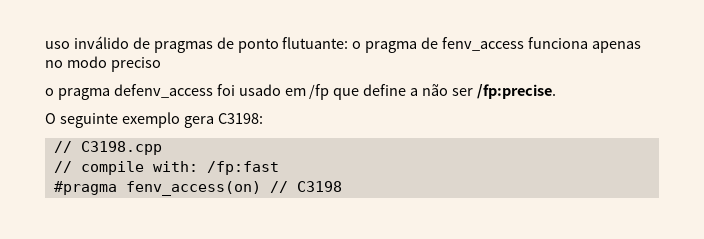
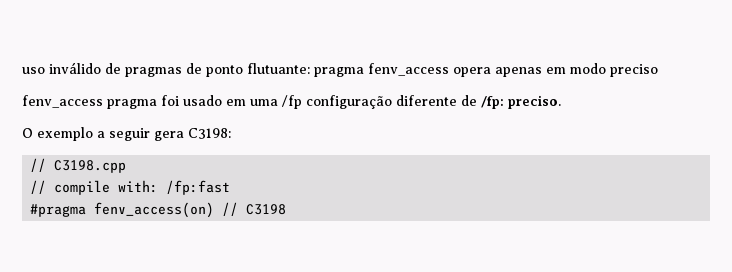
[352,37,641,53] [45,56,161,72] [45,84,556,100] [45,112,180,128] o pragma de fenv_access funciona apenas no modo preciso // o pragma defenv_access foi usado em /fp que define a não ser /fp:precise. // O seguinte exemplo -> [314,63,658,77] [22,95,561,109] [22,127,150,141] pragma fenv_access opera apenas em modo preciso // fenv_access pragma foi usado em uma /fp configuração diferente de /fp: preciso. // O exemplo a seguir

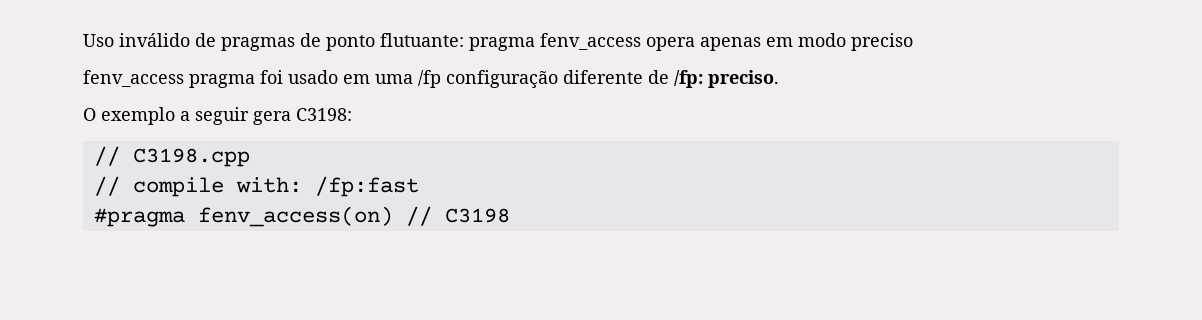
[22,67,45,74] uso -> [83,34,114,47] Uso

